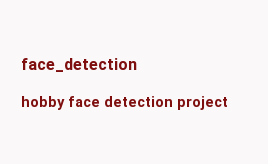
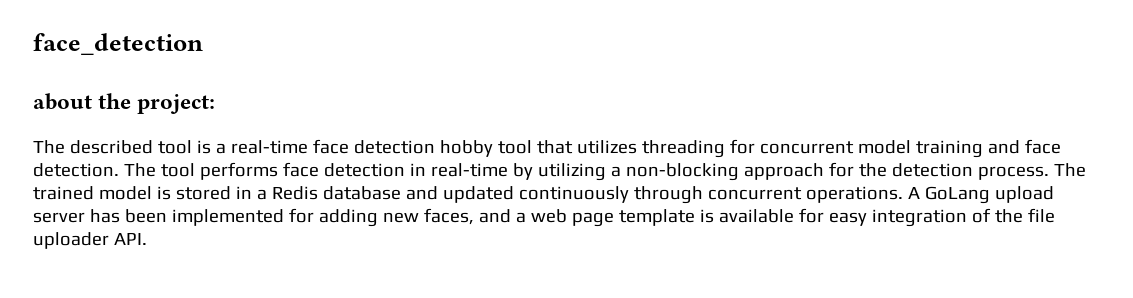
[21,96,228,110] hobby face detection project -> [33,93,216,114] [33,139,1061,158] [33,162,1086,181] [33,186,1054,204] [33,208,1055,227] [33,232,147,249] about the project: // The described tool is a real-time face detection hobby tool that utilizes threading for concurrent model training and face detection. The tool performs face detection in real-time by utilizing a non-blocking approach for the detection process. The trained model is stored in a Redis database and updated continuously through concurrent operations. A GoLang upload server has been implemented for adding new faces, and a web page template is available for easy integration of the file uploader API.

